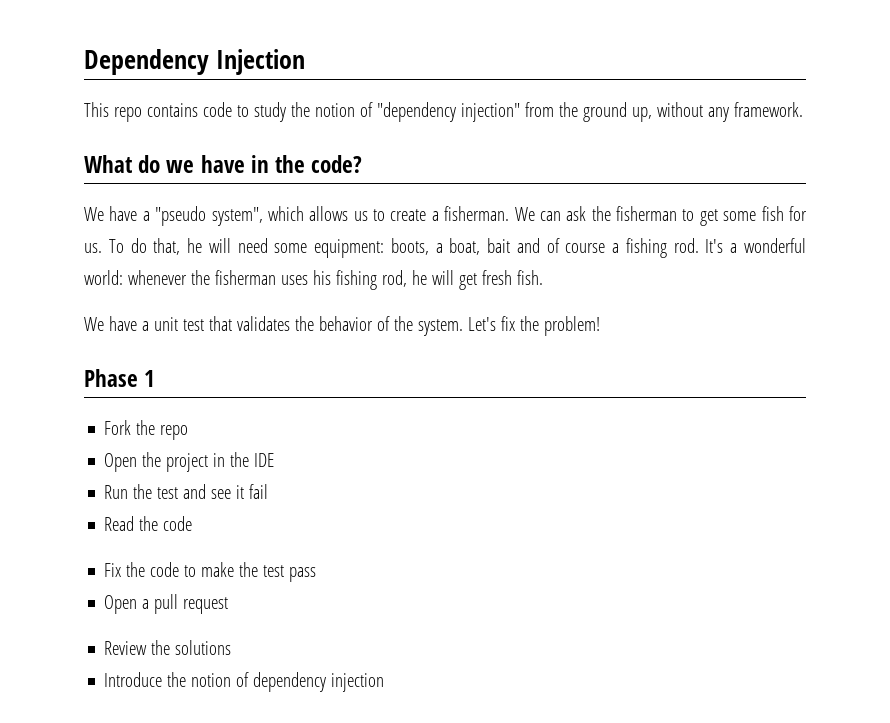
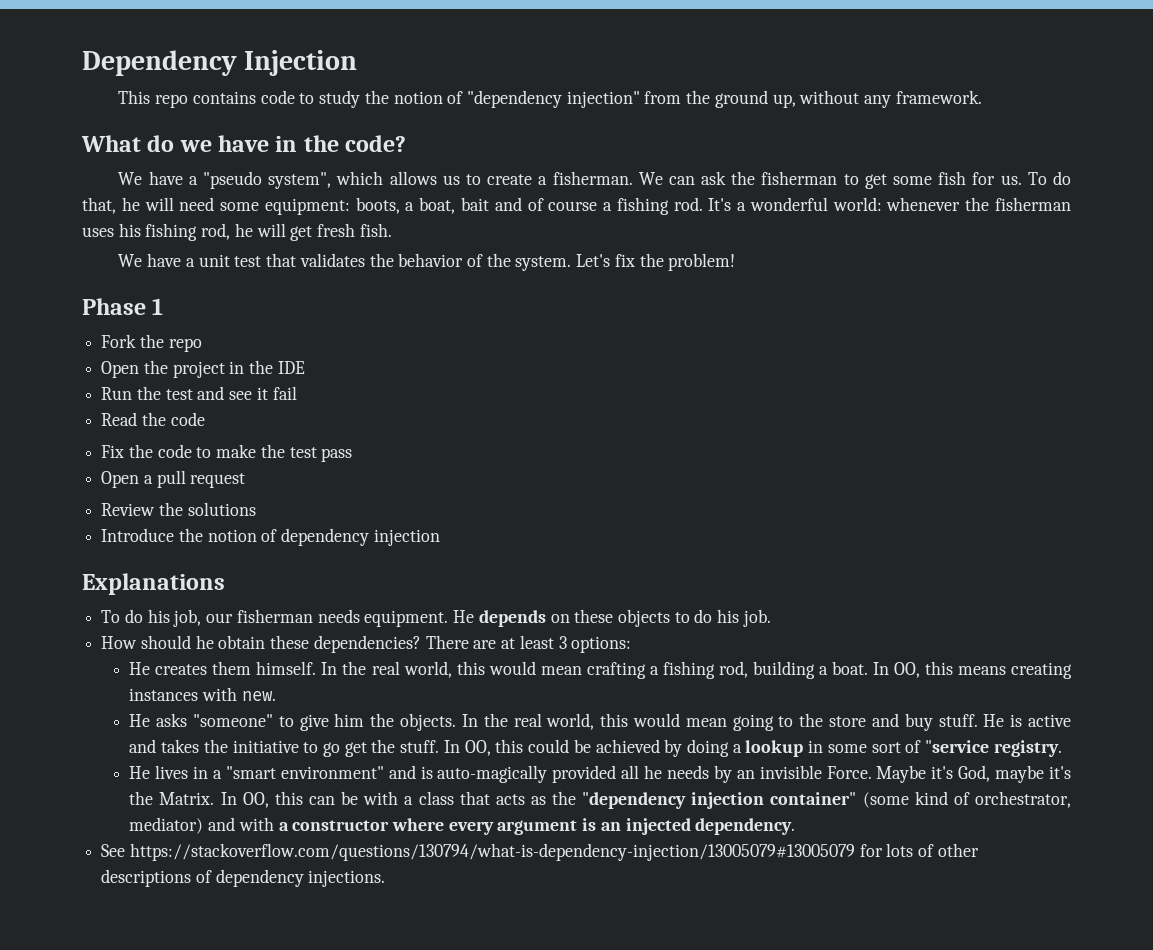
(385, 682) none -> [82,573,225,595] [101,609,771,627] [101,635,632,653] [129,661,1072,679] [129,687,276,701] [129,713,1071,731] [129,739,1062,757] [129,765,1071,783] [129,791,1071,809] [129,817,796,835] [101,843,979,861] [101,869,386,887] // Explanations // To do his job, our fisherman needs equipment. He depends on these objects to do his job. // How should he obtain these dependencies? There are at least 3 options: // He creates them himself. In the real world, this would mean crafting a fishing rod, building a boat. In OO, this means creating instances with new. // He asks "someone" to give him the objects. In the real world, this would mean going to the store and buy stuff. He is active and takes the initiative to go get the stuff. In OO, this could be achieved by doing a lookup in some sort of "service registry. // He lives in a "smart environment" and is auto-magically provided all he needs by an invisible Force. Maybe it's God, maybe it's the Matrix. In OO, this can be with a class that acts as the "dependency injection container" (some kind of orchestrator, mediator) and with a constructor where every argument is an injected dependency. // See https://stackoverflow.com/questions/130794/what-is-dependency-injection/13005079#13005079 for lots of other descriptions of dependency injections.

